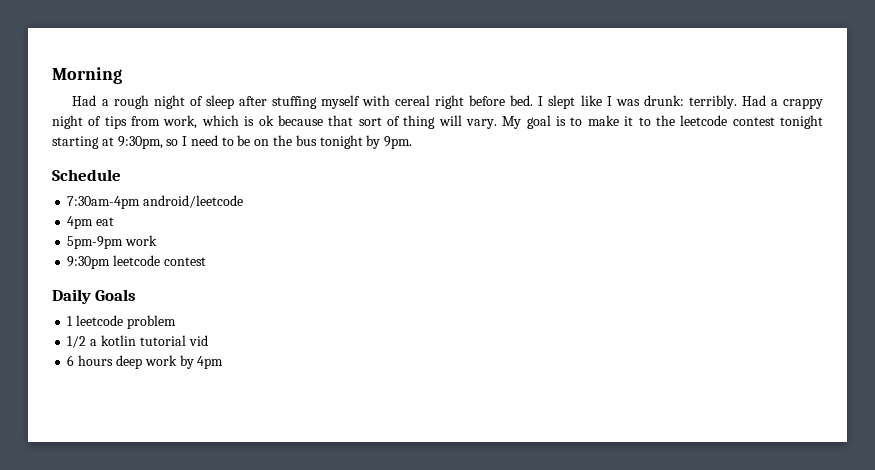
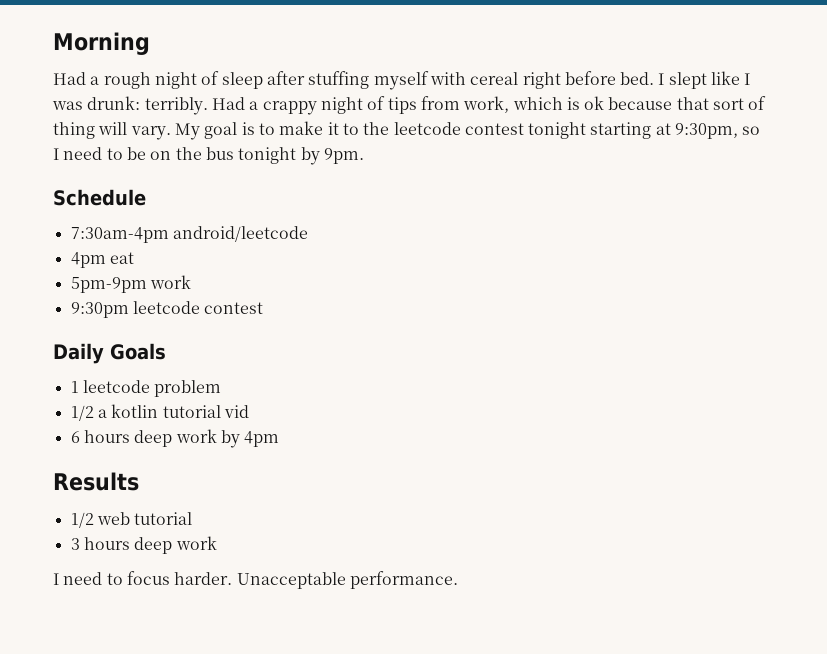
(224, 362) none -> [53,472,139,491] [70,512,193,528] [70,536,217,554] [53,571,458,589] // Results // 1/2 web tutorial // 3 hours deep work // I need to focus harder. Unacceptable performance.

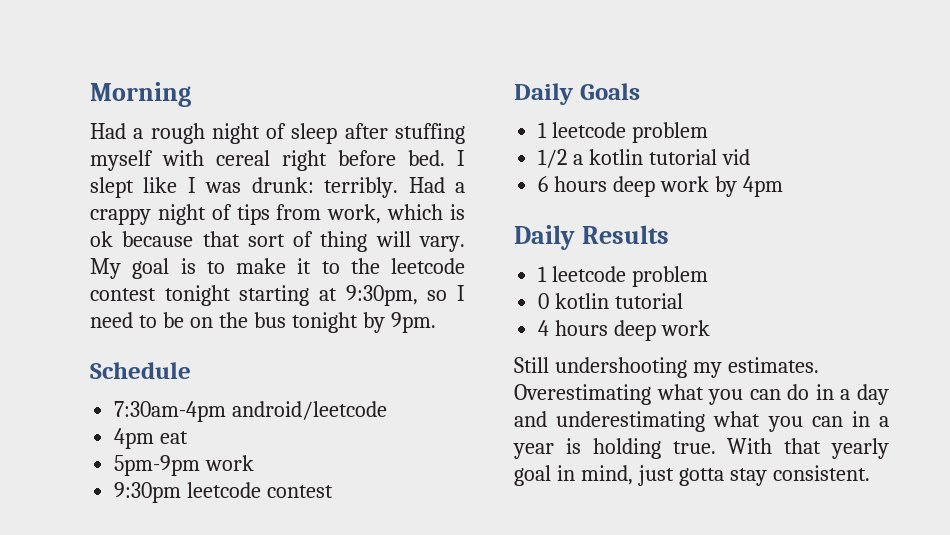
(280, 439) none -> [514,225,575,250] Daily
[70,512,130,528] 1/2 web -> [538,266,709,287] [538,293,610,309] 1 leetcode problem // 0 kotlin
[70,538,80,550] 3 -> [538,320,550,336] 4
[53,571,458,589] I need to focus harder. Unacceptable performance. -> [514,357,819,378] [514,384,889,405] [514,411,889,432] [513,438,889,459] [514,465,870,486] Still undershooting my estimates. Overestimating what you can do in a day and underestimating what you can in a year is holding true. With that yearly goal in mind, just gotta stay consistent.

